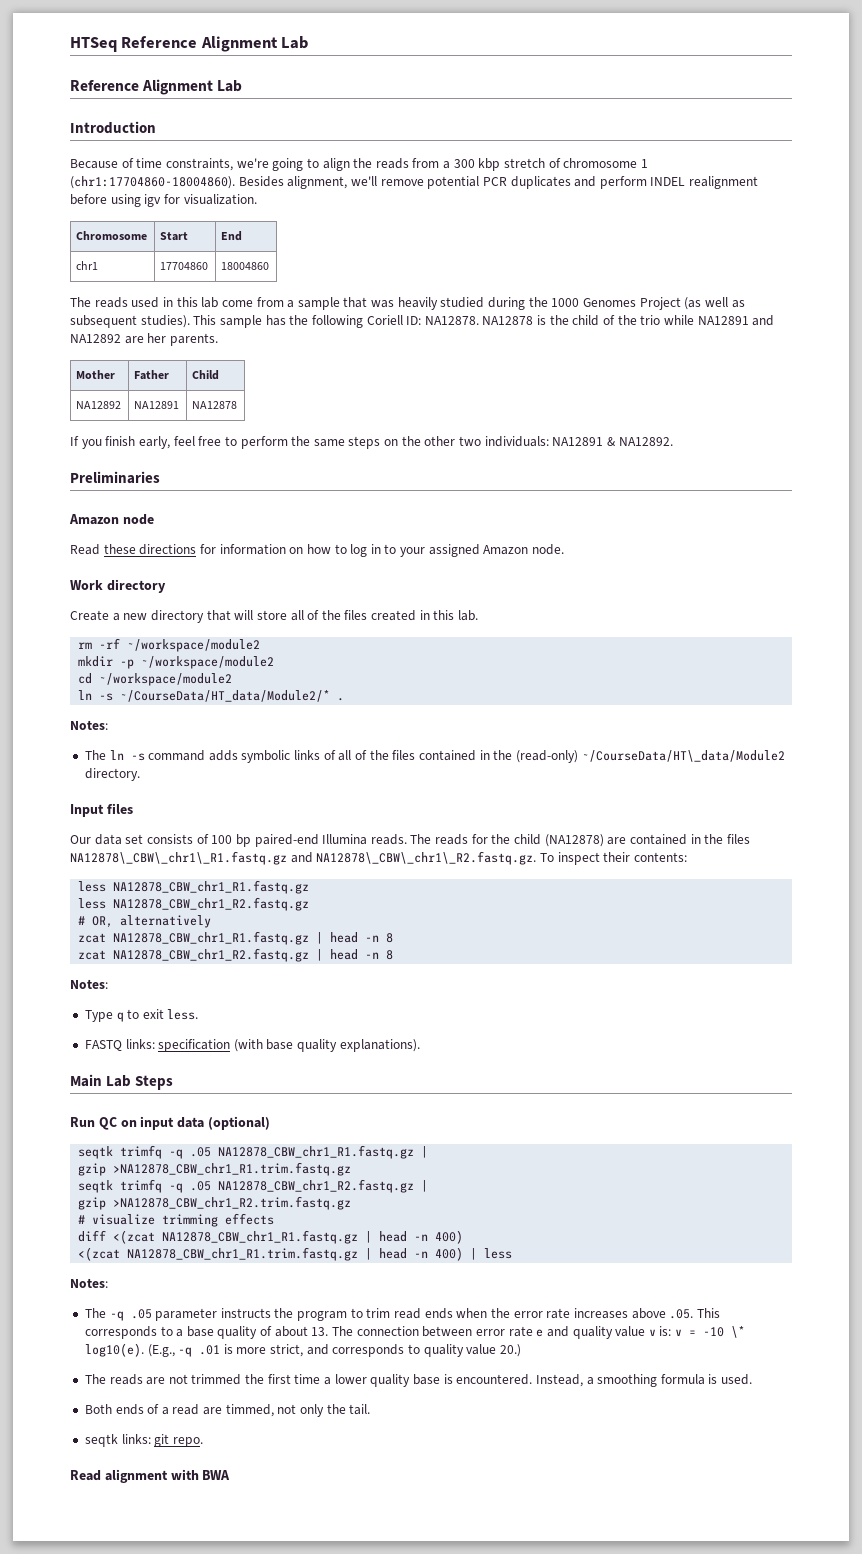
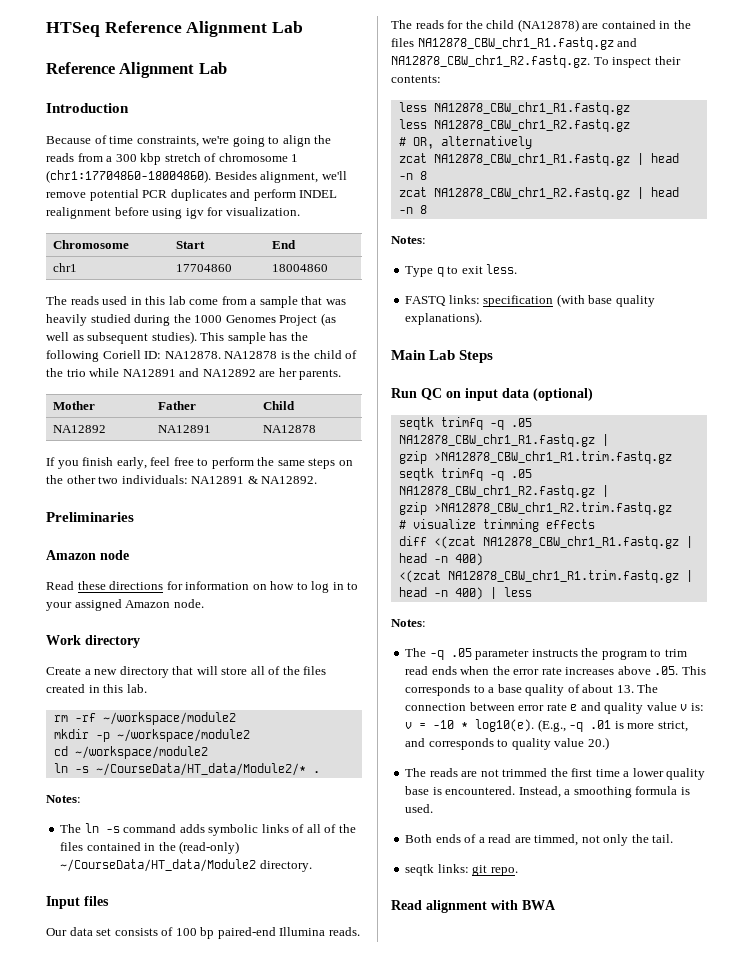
[581,750,785,762] ~/CourseData/HT\_data/Module2 -> [60,859,257,872] ~/CourseData/HT_data/Module2
[70,851,537,865] NA12878\_CBW\_chr1\_R1.fastq.gz and NA12878\_CBW\_chr1\_R2.fastq.gz. -> [417,37,638,50] [391,55,590,68] NA12878_CBW_chr1_R1.fastq.gz and NA12878_CBW_chr1_R2.fastq.gz.
[731,1326,746,1338] \* -> [461,722,469,729] *

